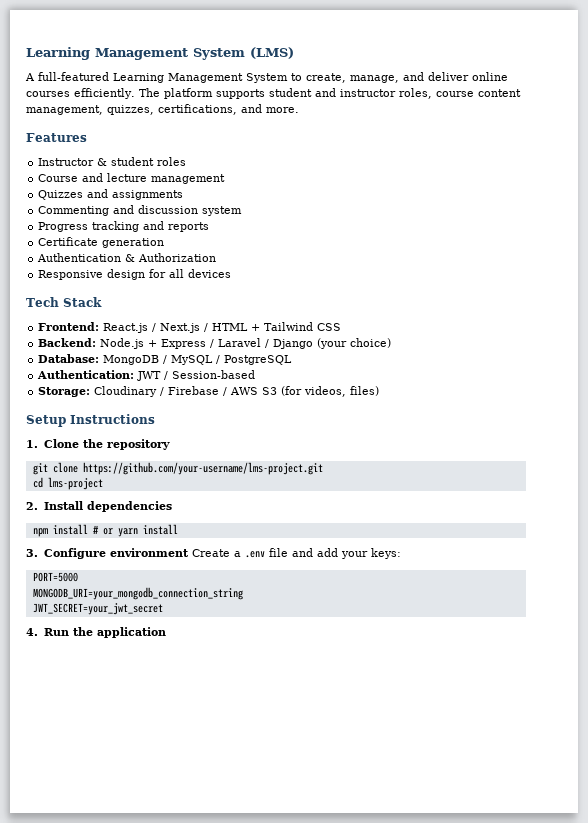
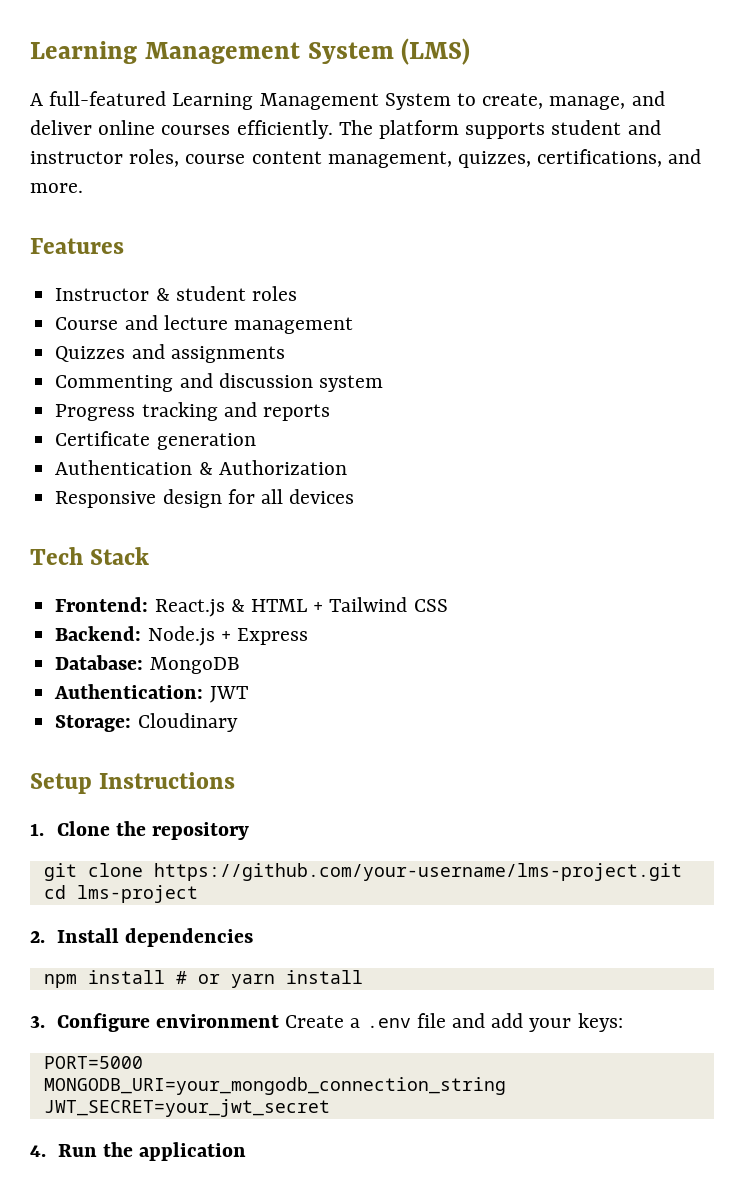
[152,323,209,333] / Next.js / -> [230,599,245,612] &
[210,338,392,349] [38,354,293,365] / Laravel / Django (your choice) // Database: MongoDB / MySQL / PostgreSQL -> [55,655,240,674] // Database: MongoDB
[164,370,256,380] / Session-based -> (248, 694) none
[160,386,380,397] / Firebase / AWS S3 (for videos, files) -> (238, 722) none

